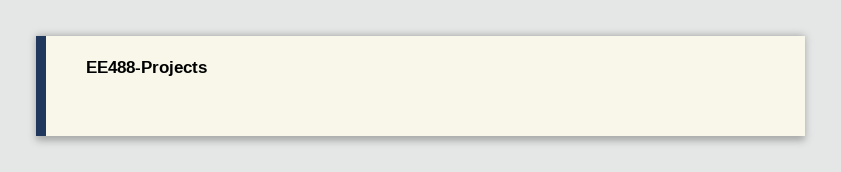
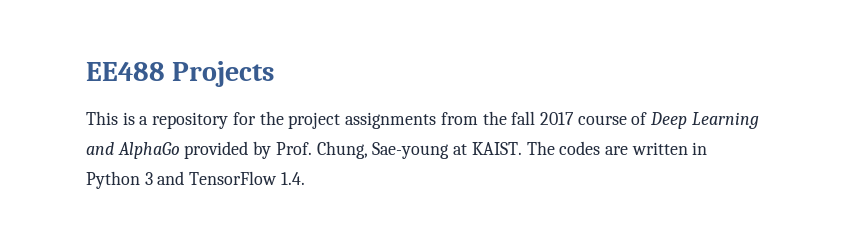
[86,61,207,76] EE488-Projects -> [86,61,275,87] [86,111,759,129] [86,141,708,159] [86,171,305,189] EE488 Projects // This is a repository for the project assignments from the fall 2017 course of Deep Learning and AlphaGo provided by Prof. Chung, Sae-young at KAIST. The codes are written in Python 3 and TensorFlow 1.4.

